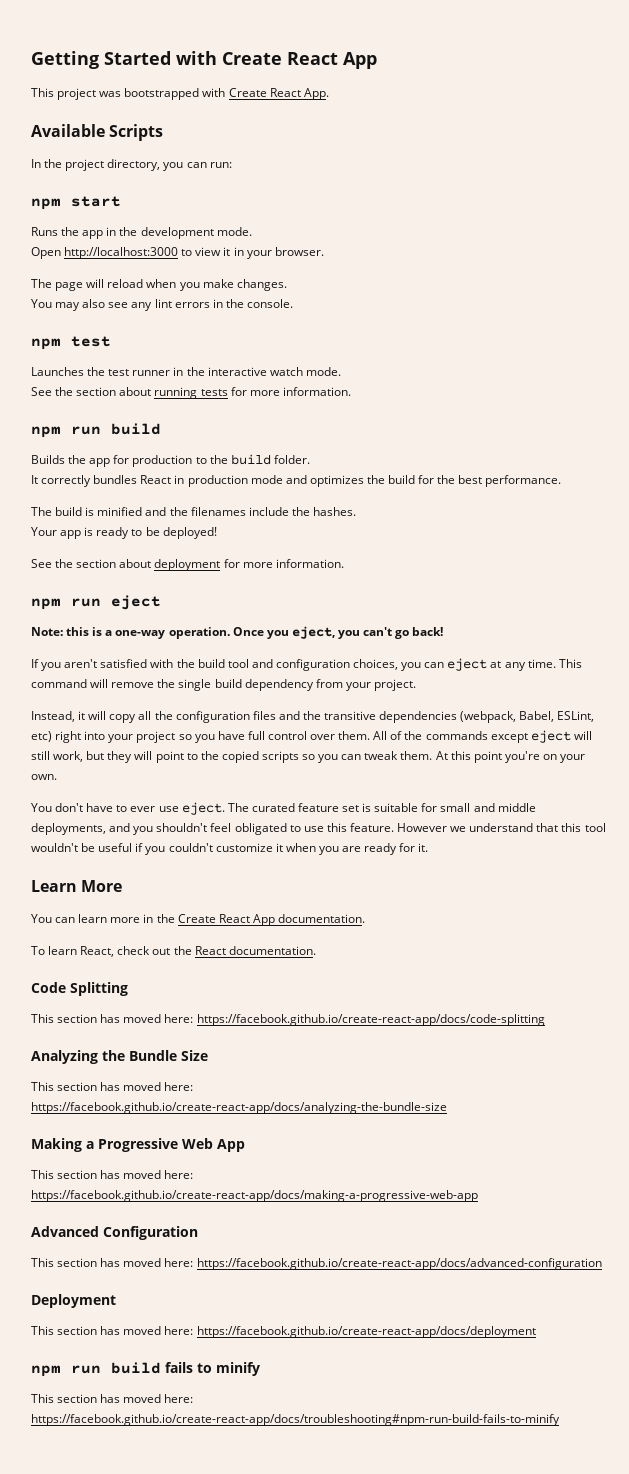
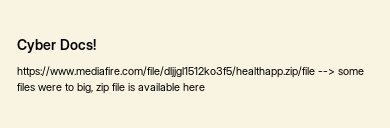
[31,51,377,69] [31,88,329,100] [31,124,164,141] [31,159,232,171] [31,196,121,210] [31,227,252,239] [31,247,324,259] [31,279,287,291] [31,299,293,311] [31,336,111,350] [31,367,341,376] [31,387,351,399] [31,423,161,438] [31,454,310,467] [31,475,562,487] [31,507,356,516] [31,527,217,539] [31,559,344,571] [31,595,161,610] [31,626,444,639] [31,658,582,671] [31,679,416,691] [31,711,595,723] [31,730,592,743] [31,751,586,763] [31,774,57,780] [31,802,536,815] [31,823,606,835] [31,843,429,855] [31,880,123,892] [31,914,365,926] [31,946,316,957] [31,982,128,996] [31,1014,545,1026] [31,1050,208,1064] [31,1082,194,1091] [31,1102,447,1114] [31,1138,245,1152] [31,1170,194,1179] [31,1190,478,1202] [31,1226,198,1240] [31,1258,602,1270] [31,1294,116,1308] [31,1326,536,1338] [31,1362,260,1377] [31,1394,194,1403] [31,1414,560,1426] Getting Started with Create React App // This project was bootstrapped with Create React App. // Available Scripts // In the project directory, you can run: // npm start // Runs the app in the development mode. // Open http://localhost:3000 to view it in your browser. // The page will reload when you make changes. // You may also see any lint errors in the console. // npm test // Launches the test runner in the interactive watch mode. // See the section about running tests for more information. // npm run build // Builds the app for production to the build folder. // It correctly bundles React in production mode and optimizes the build for the best performance. // The build is minified and the filenames include the hashes. // Your app is ready to be deployed! // See the section about deployment for more information. // npm run eject // Note: this is a one-way operation. Once you eject, you can't go back! // If you aren't satisfied with the build tool and configuration choices, you can eject at any time. This command will remove the single build dependency from your project. // Instead, it will copy all the configuration files and the transitive dependencies (webpack, Babel, ESLint, etc) right into your project so you have full control over them. All of the commands except eject will still work, but they will point to the copied scripts so you can tweak them. At this point you're on your own. // You don't have to ever use eject. The curated feature set is suitable for small and middle deployments, and you shouldn't feel obligated to use this feature. However we understand that this tool wouldn't be useful if you couldn't customize it when you are ready for it. // Learn More // You can learn more in the Create React App documentation. // To learn React, check out the React documentation. // Code Splitting // This section has moved here: https://facebook.github.io/create-react-app/docs/code-splitting // Analyzing the Bundle Size // This section has moved here: https://facebook.github.io/create-react-app/docs/analyzing-the-bundle-size // Making a Progressive Web App // This section has moved here: https://facebook.github.io/create-react-app/docs/making-a-progressive-web-app // Advanced Configuration // This section has moved here: https://facebook.github.io/create-react-app/docs/advanced-configuration // Deployment // This section has moved here: https://facebook.github.io/create-react-app/docs/deployment // npm run build fails to minify // This section has moved here: https://facebook.github.io/create-react-app/docs/troubleshooting#npm-run-build-fails-to-minify -> [17,39,96,53] [17,66,364,78] [17,83,205,94] Cyber Docs! // https://www.mediafire.com/file/dljjgl1512ko3f5/healthapp.zip/file --> some files were to big, zip file is available here

